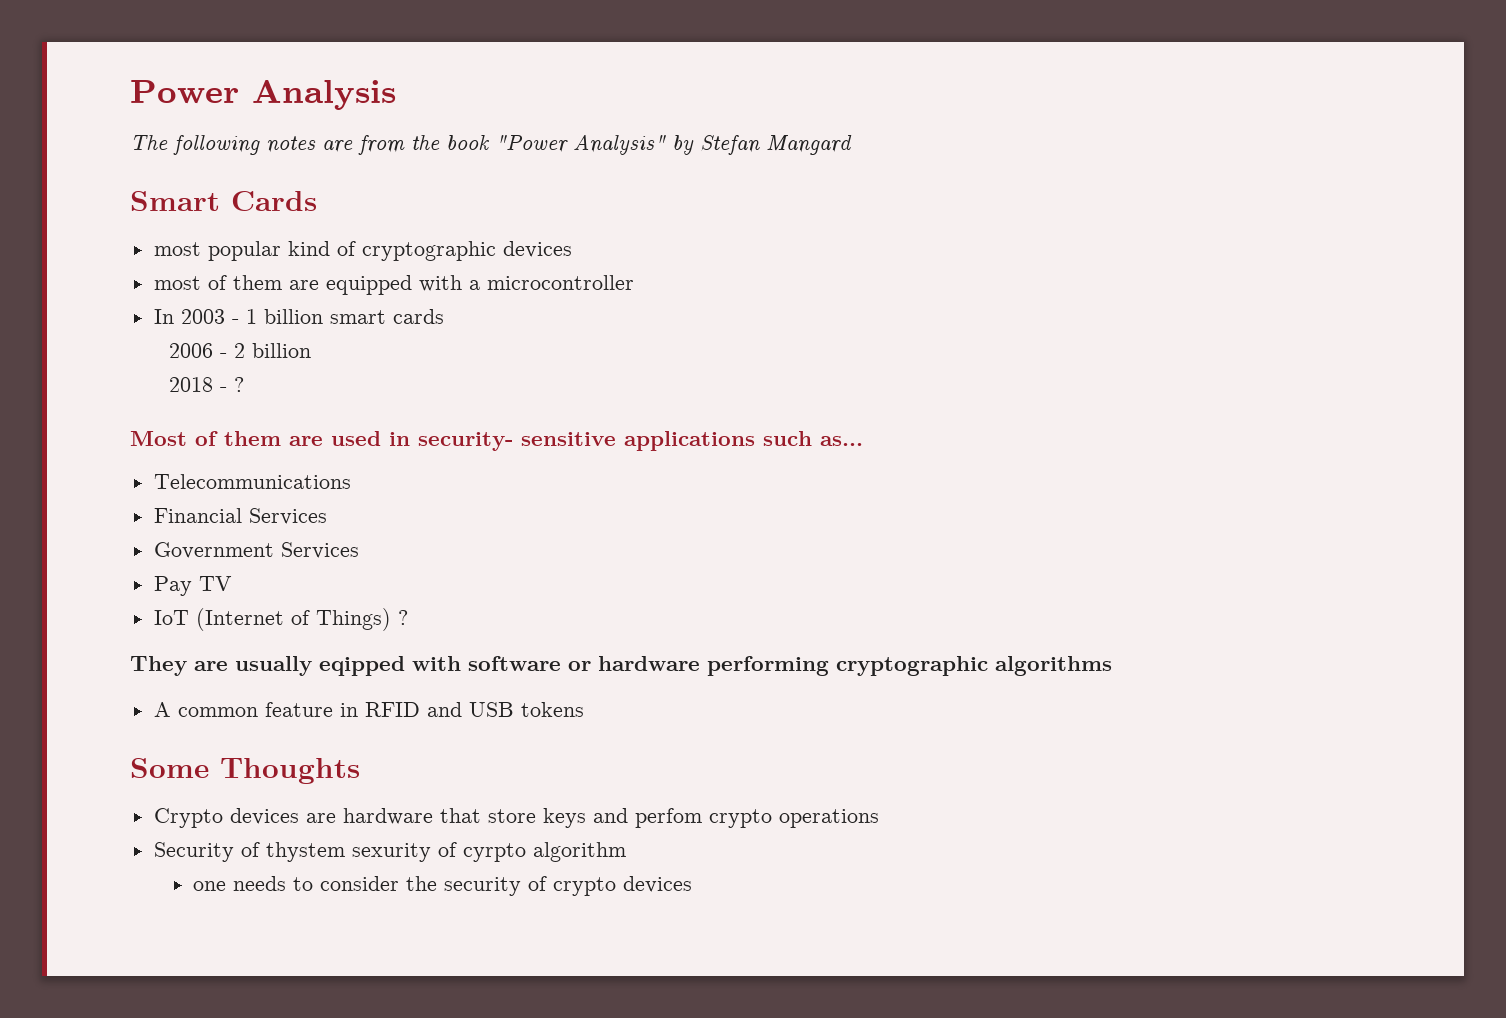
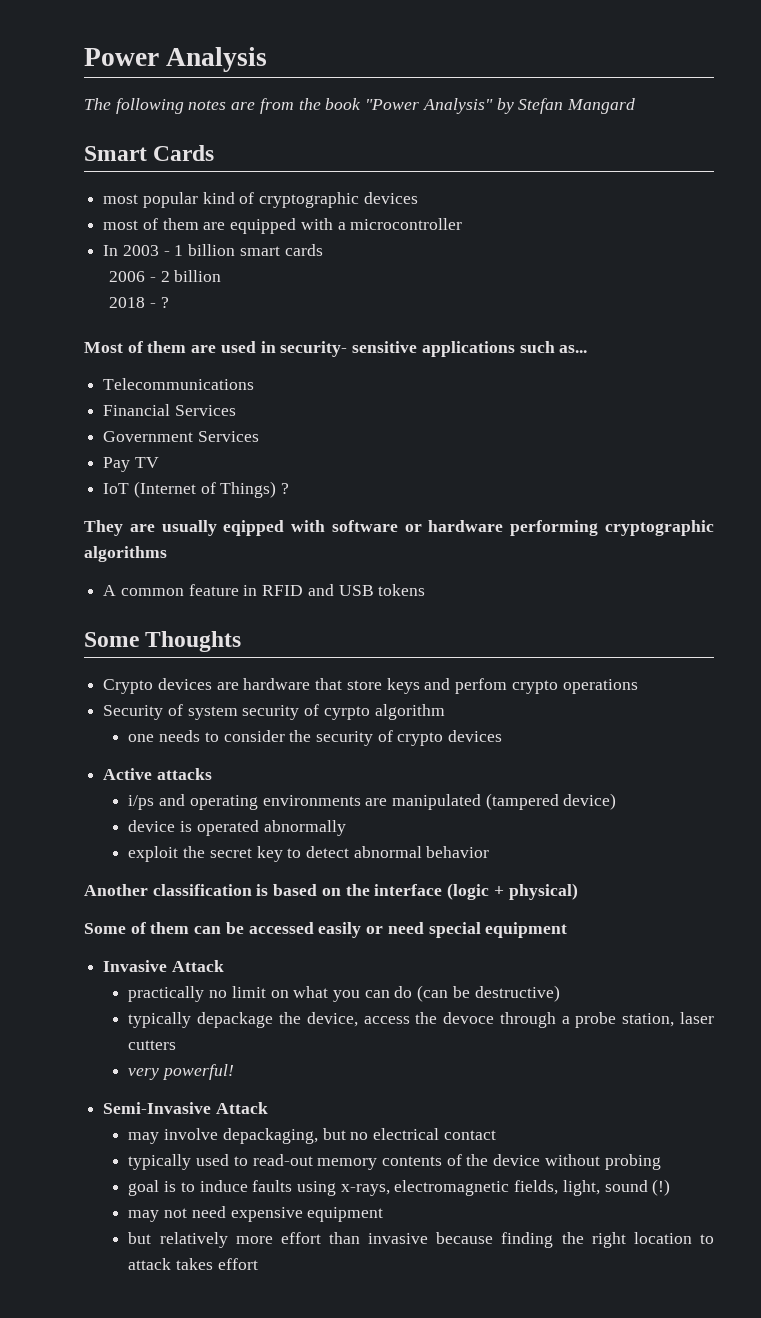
[265,842,431,862] thystem sexurity -> [187,705,300,720] system security
(693, 884) none -> [103,768,212,780] [128,793,617,810] [128,820,346,836] [128,846,490,862] [84,883,578,900] [84,922,568,938] [103,960,224,972] [128,985,560,1002] [128,1012,714,1028] [128,1040,177,1050] [128,1064,235,1080] [103,1102,268,1114] [128,1128,496,1144] [128,1154,661,1170] [128,1179,671,1196] [128,1206,384,1222] [128,1232,714,1248] [128,1258,258,1270] // Active attacks // i/ps and operating environments are manipulated (tampered device) // device is operated abnormally // exploit the secret key to detect abnormal behavior // Another classification is based on the interface (logic + physical) // Some of them can be accessed easily or need special equipment // Invasive Attack // practically no limit on what you can do (can be destructive) // typically depackage the device, access the devoce through a probe station, laser cutters // very powerful! // Semi-Invasive Attack // may involve depackaging, but no electrical contact // typically used to read-out memory contents of the device without probing // goal is to induce faults using x-rays, electromagnetic fields, light, sound (!) // may not need expensive equipment // but relatively more effort than invasive because finding the right location to attack takes effort

